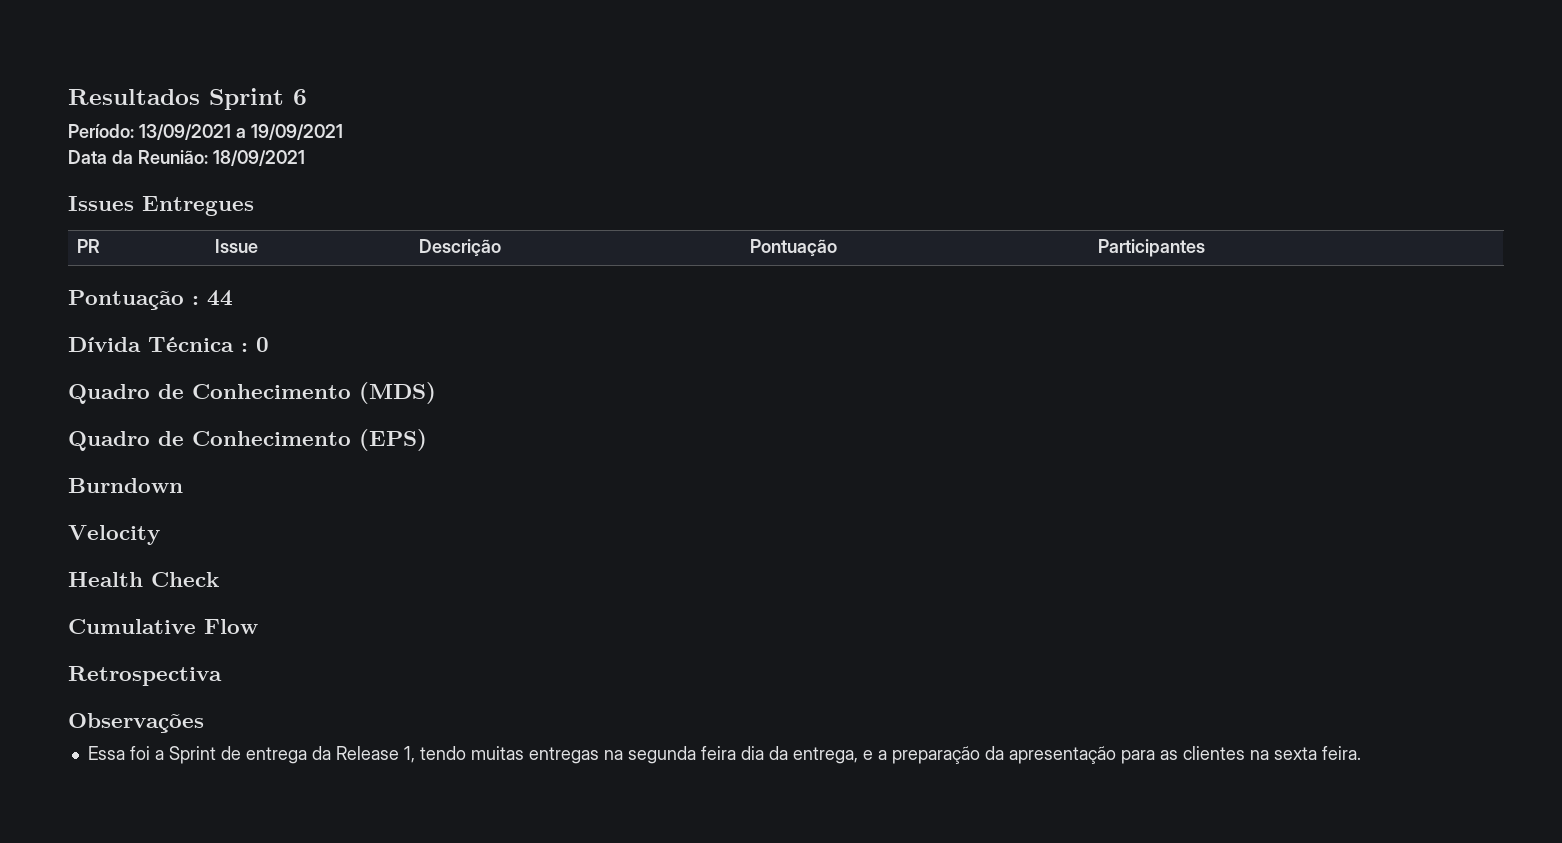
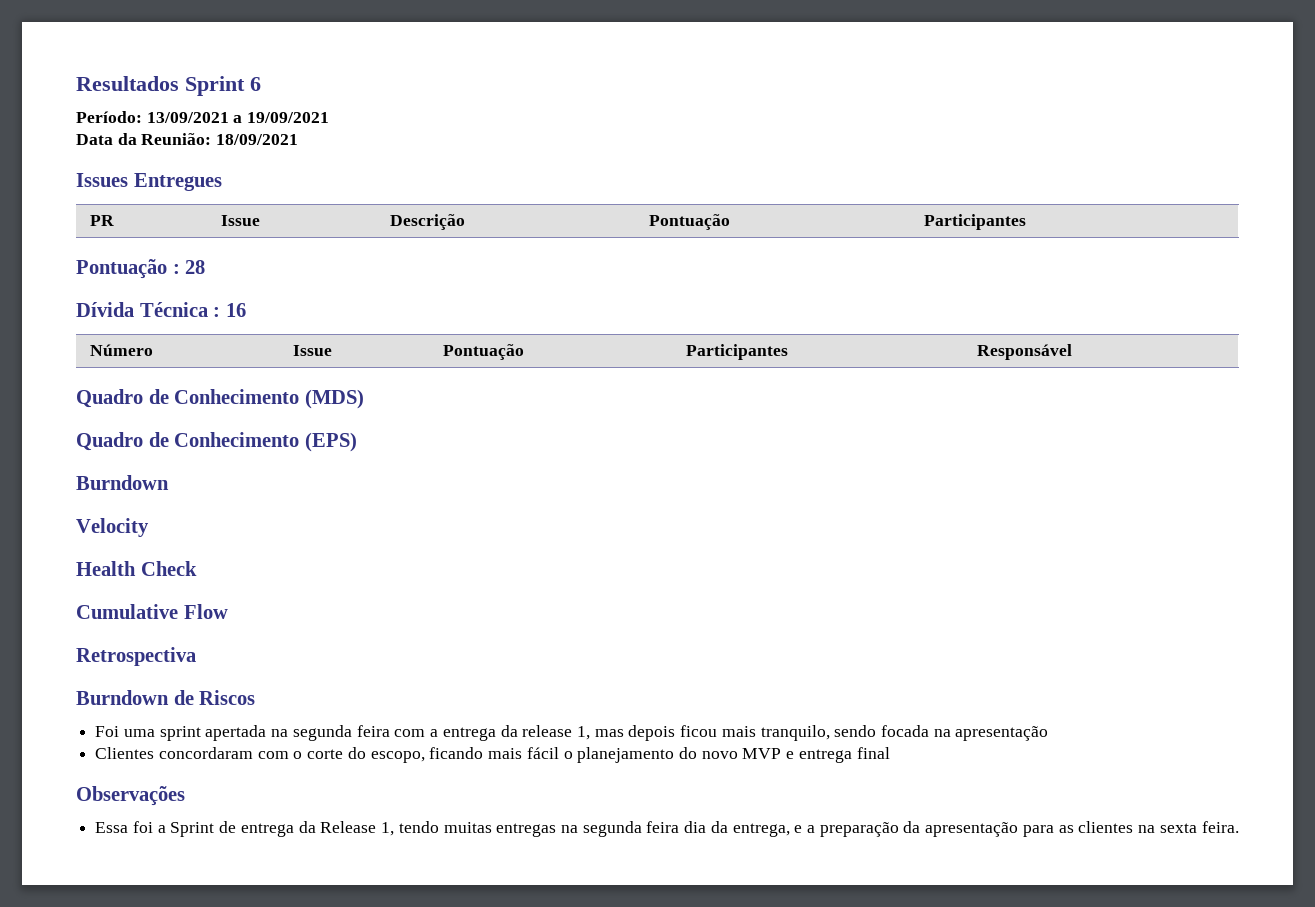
[207,290,233,306] 44 -> [185,260,206,274] 28
[256,337,269,352] 0 -> [225,303,246,317] [89,344,153,356] [292,345,332,356] [442,344,524,360] [685,344,788,360] [976,344,1072,360] 16 // Número | Issue | Pontuação | Participantes | Responsável
(222, 676) none -> [76,690,256,705] [95,725,1049,741] [95,747,890,763] // Burndown de Riscos // Foi uma sprint apertada na segunda feira com a entrega da release 1, mas depois ficou mais tranquilo, sendo focada na apresentação // Clientes concordaram com o corte do escopo, ficando mais fácil o planejamento do novo MVP e entrega final

